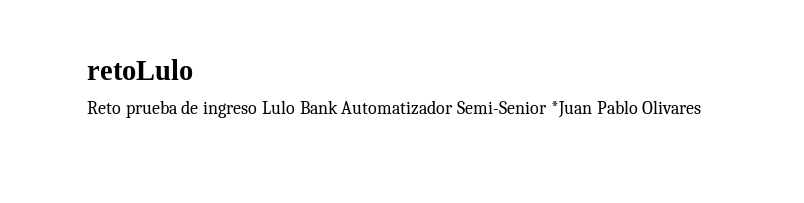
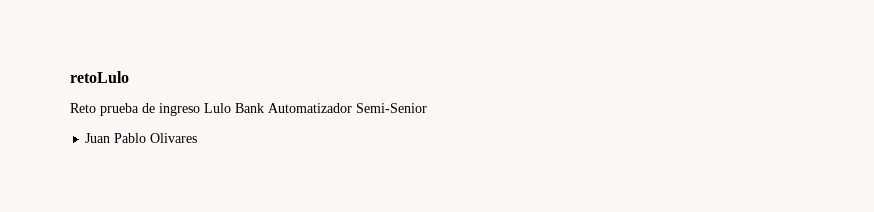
[550,101,592,118] *Juan -> [85,133,111,143] // Juan

